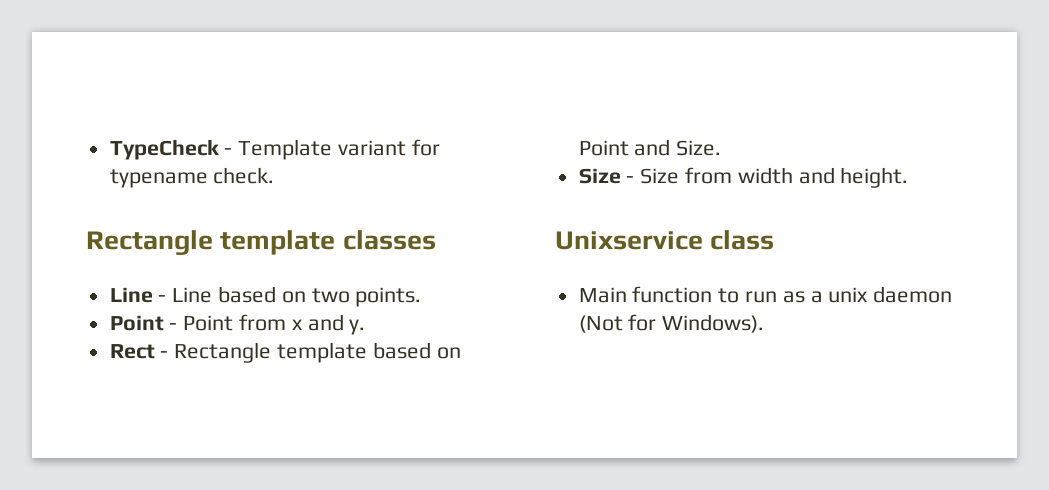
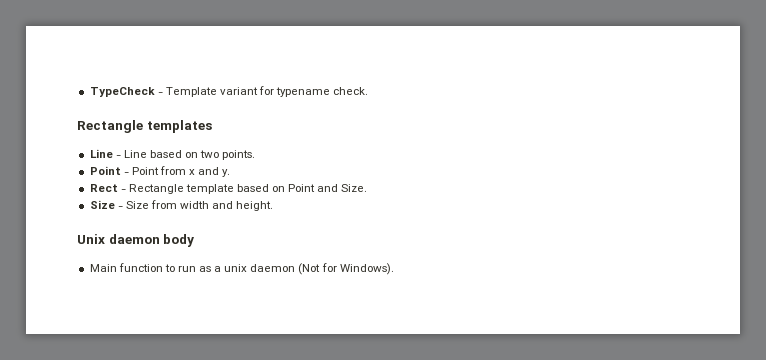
[220,230,436,255] template classes -> [146,120,212,133] templates
[555,230,775,250] Unixservice class -> [77,234,195,247] Unix daemon body

